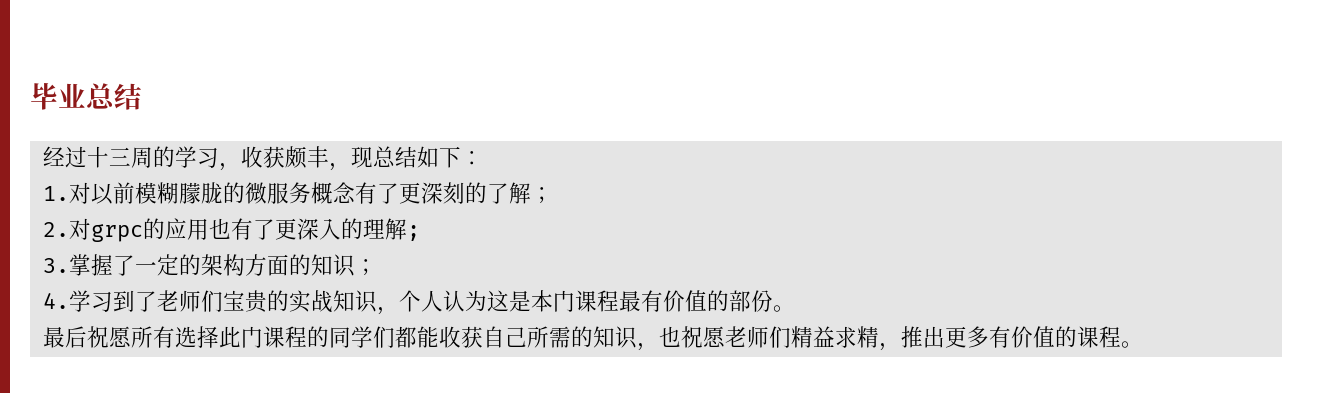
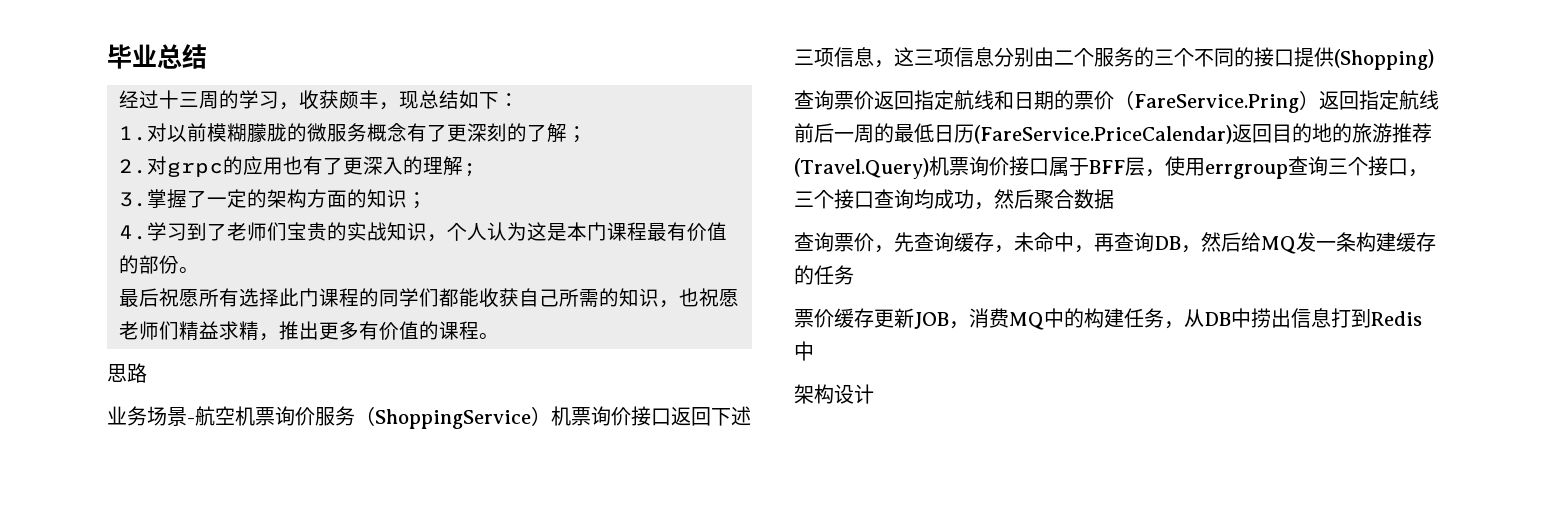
(1144, 344) none -> [107,363,147,383] [107,406,751,429] [794,47,1434,70] [794,90,1439,113] [794,123,1432,144] [794,156,1428,179] [794,189,1114,210] [794,232,1436,254] [794,265,854,285] [794,308,1422,330] [794,341,814,361] [794,384,874,404] // 思路 // 业务场景-航空机票询价服务（ShoppingService）机票询价接口返回下述三项信息，这三项信息分别由二个服务的三个不同的接口提供(Shopping) // 查询票价返回指定航线和日期的票价（FareService.Pring）返回指定航线前后一周的最低日历(FareService.PriceCalendar)返回目的地的旅游推荐(Travel.Query)机票询价接口属于BFF层，使用errgroup查询三个接口，三个接口查询均成功，然后聚合数据 // 查询票价，先查询缓存，未命中，再查询DB，然后给MQ发一条构建缓存的任务 // 票价缓存更新JOB，消费MQ中的构建任务，从DB中捞出信息打到Redis中 // 架构设计

